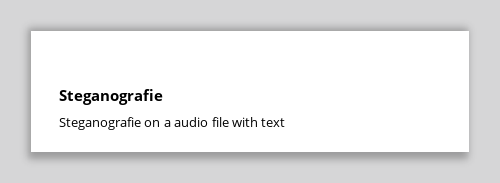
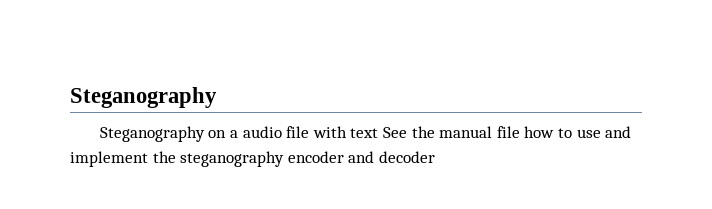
[59,89,163,105] [59,117,141,130] Steganografie // Steganografie -> [70,87,217,108] [99,126,205,142] Steganography // Steganography
(286, 122) none -> [382,126,632,138] [70,151,435,167] See the manual file how to use and implement the steganography encoder and decoder

